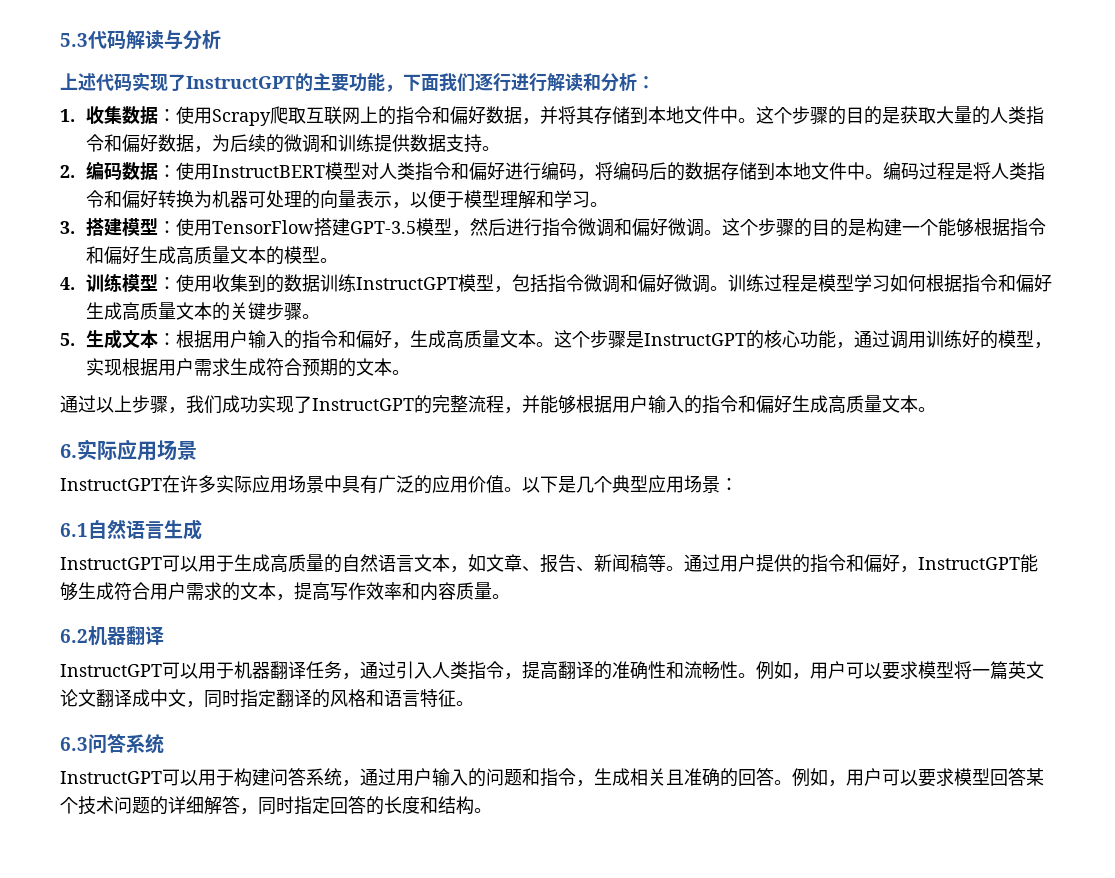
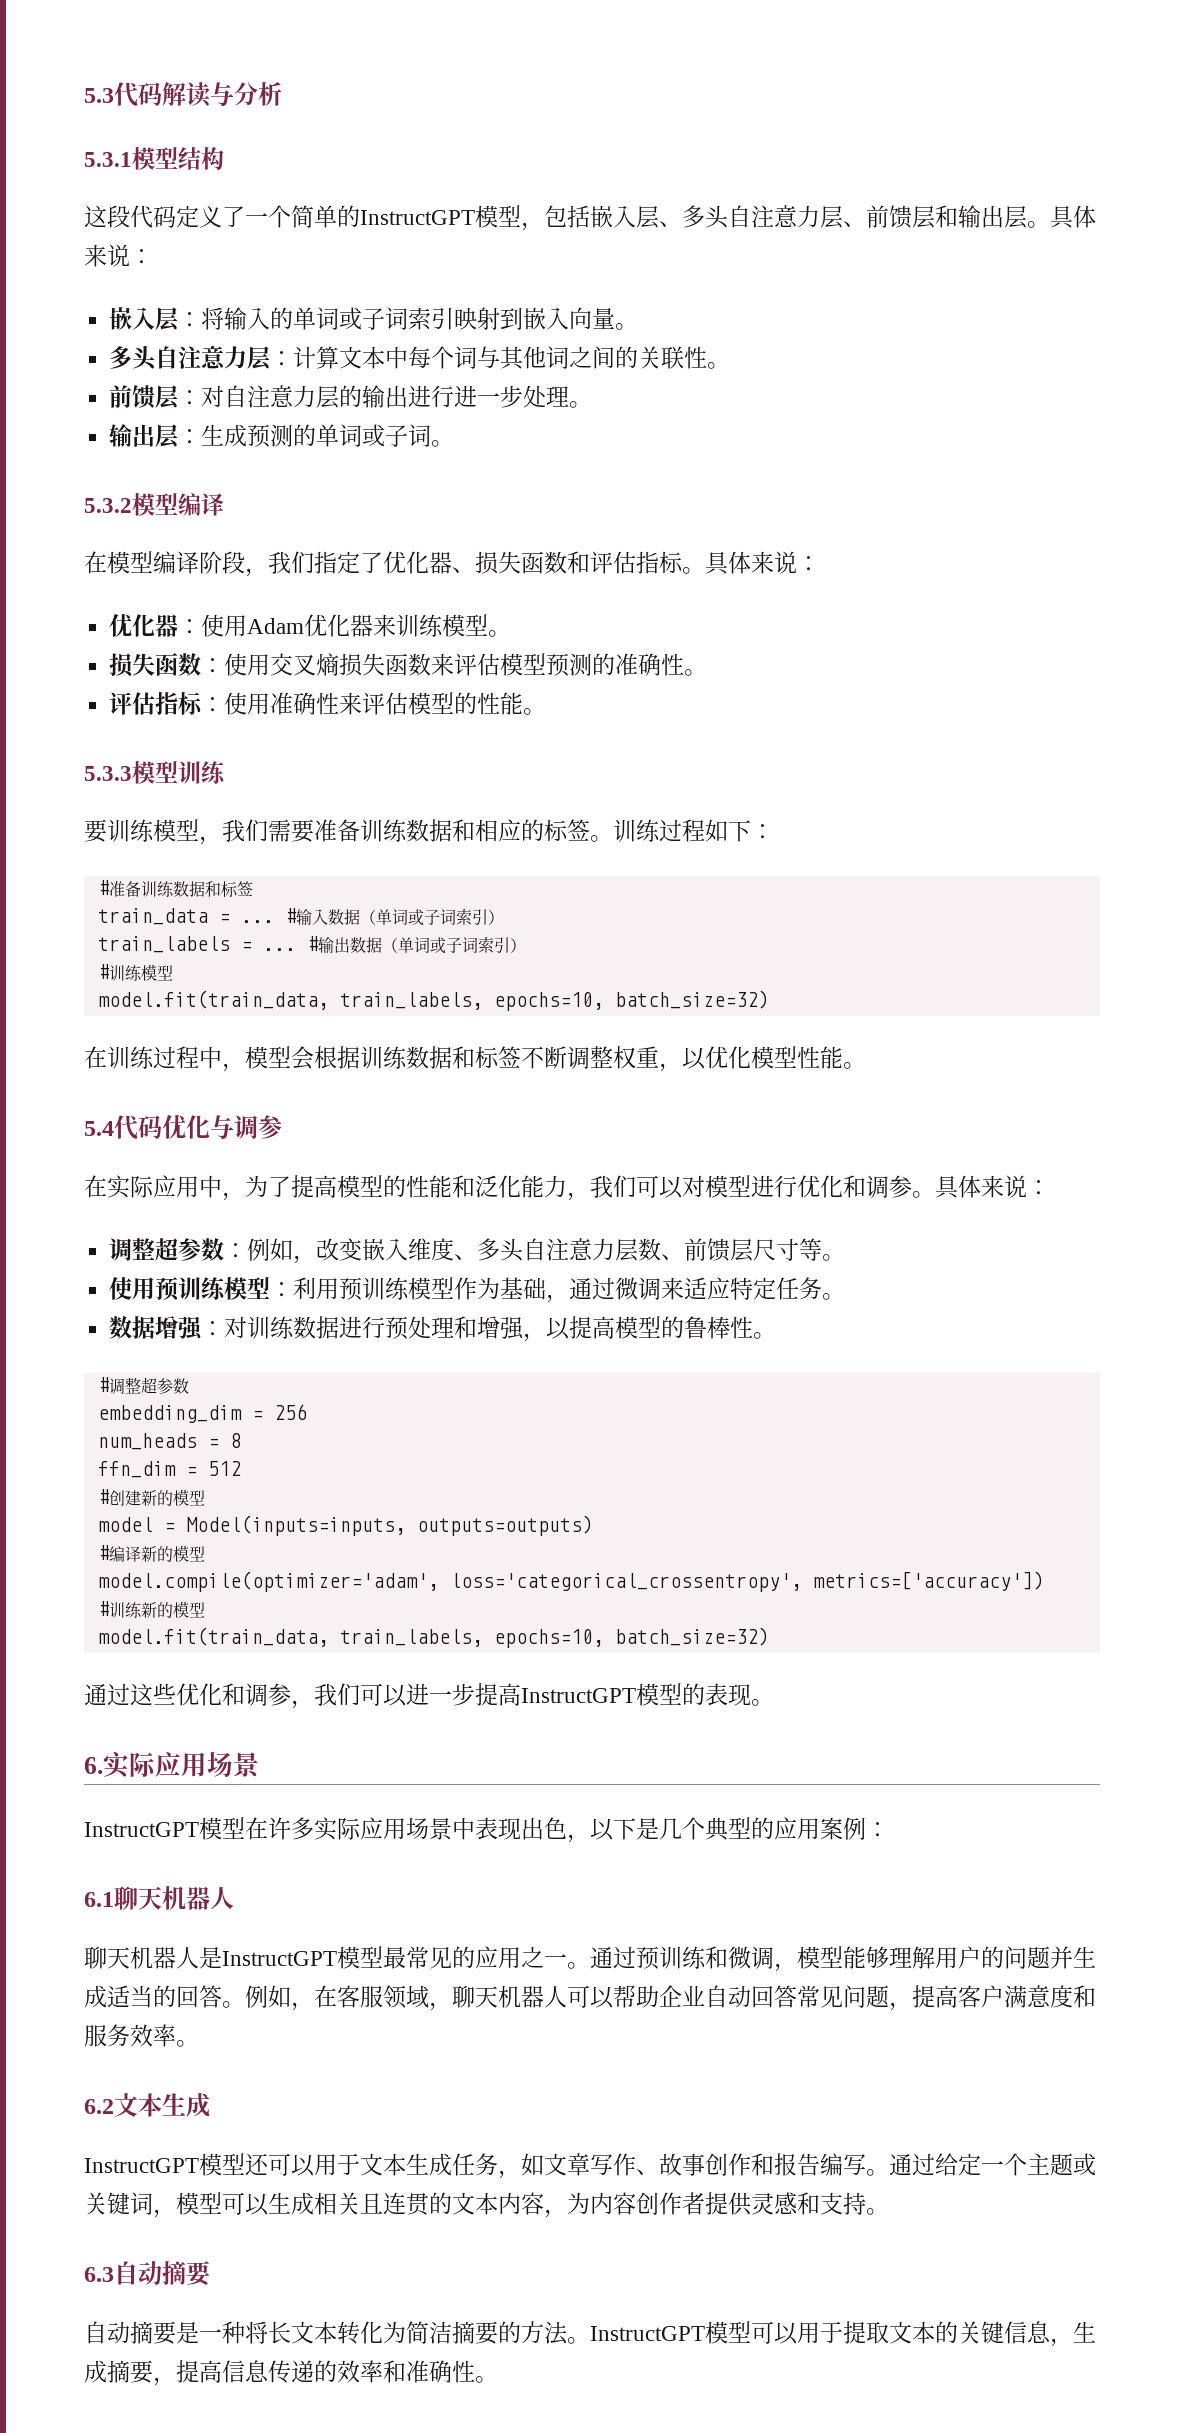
[60,72,655,92] [60,106,1044,126] [85,134,500,153] [60,161,1045,181] [85,190,608,209] [60,218,1046,237] [85,246,338,265] [60,273,1052,293] [85,302,320,321] [60,329,1052,349] [85,358,410,377] [60,395,918,414] 上述代码实现了InstructGPT的主要功能，下面我们逐行进行解读和分析： // 1.收集数据：使用Scrapy爬取互联网上的指令和偏好数据，并将其存储到本地文件中。这个步骤的目的是获取大量的人类指令和偏好数据，为后续的微调和训练提供数据支持。 // 2.编码数据：使用InstructBERT模型对人类指令和偏好进行编码，将编码后的数据存储到本地文件中。编码过程是将人类指令和偏好转换为机器可处理的向量表示，以便于模型理解和学习。 // 3.搭建模型：使用TensorFlow搭建GPT-3.5模型，然后进行指令微调和偏好微调。这个步骤的目的是构建一个能够根据指令和偏好生成高质量文本的模型。 // 4.训练模型：使用收集到的数据训练InstructGPT模型，包括指令微调和偏好微调。训练过程是模型学习如何根据指令和偏好生成高质量文本的关键步骤。 // 5.生成文本：根据用户输入的指令和偏好，生成高质量文本。这个步骤是InstructGPT的核心功能，通过调用训练好的模型，实现根据用户需求生成符合预期的文本。 // 通过以上步骤，我们成功实现了InstructGPT的完整流程，并能够根据用户输入的指令和偏好生成高质量文本 -> [84,147,224,170] [84,205,1096,231] [84,244,153,267] [109,307,639,331] [109,346,731,370] [109,385,593,409] [109,424,455,448] [84,493,224,516] [84,551,820,577] [109,614,512,637] [109,653,708,677] [109,692,547,715] [84,761,226,784] [84,819,774,845] [97,880,253,898] [97,908,504,926] [97,936,526,954] [97,964,173,981] [97,990,769,1011] [84,1046,866,1072] [84,1115,282,1140] [84,1175,1050,1201] [109,1238,846,1264] [109,1277,846,1303] [109,1316,777,1342] [97,1377,189,1395] [97,1404,307,1423] [97,1433,241,1450] [97,1461,241,1478] [97,1489,205,1506] [97,1515,593,1536] [97,1545,205,1562] [97,1571,1044,1592] [97,1601,205,1618] [97,1627,769,1648] [84,1683,751,1709] 5.3.1模型结构 // 这段代码定义了一个简单的InstructGPT模型，包括嵌入层、多头自注意力层、前馈层和输出层。具体来说： // 嵌入层：将输入的单词或子词索引映射到嵌入向量。 // 多头自注意力层：计算文本中每个词与其他词之间的关联性。 // 前馈层：对自注意力层的输出进行进一步处理。 // 输出层：生成预测的单词或子词。 // 5.3.2模型编译 // 在模型编译阶段，我们指定了优化器、损失函数和评估指标。具体来说： // 优化器：使用Adam优化器来训练模型。 // 损失函数：使用交叉熵损失函数来评估模型预测的准确性。 // 评估指标：使用准确性来评估模型的性能。 // 5.3.3模型训练 // 要训练模型，我们需要准备训练数据和相应的标签。训练过程如下： // #准备训练数据和标签 // train_data = ... #输入数据（单词或子词索引） // train_labels = ... #输出数据（单词或子词索引） // #训练模型 // model.fit(train_data, train_labels, epochs=10, batch_size=32) // 在训练过程中，模型会根据训练数据和标签不断调整权重，以优化模型性能。 // 5.4代码优化与调参 // 在实际应用中，为了提高模型的性能和泛化能力，我们可以对模型进行优化和调参。具体来说： // 调整超参数：例如，改变嵌入维度、多头自注意力层数、前馈层尺寸等。 // 使用预训练模型：利用预训练模型作为基础，通过微调来适应特定任务。 // 数据增强：对训练数据进行预处理和增强，以提高模型的鲁棒性。 // #调整超参数 // embedding_dim = 256 // num_heads = 8 // ffn_dim = 512 // #创建新的模型 // model = Model(inputs=inputs, outputs=outputs) // #编译新的模型 // model.compile(optimizer='adam', loss='categorical_crossentropy', metrics=['accuracy']) // #训练新的模型 // model.fit(train_data, train_labels, epochs=10, batch_size=32) // 通过这些优化和调参，我们可以进一步提高InstructGPT模型的表现
(162, 484) none -> [199,1817,245,1840] 模型
[342,475,522,494] 具有广泛的应用价值。 -> [475,1817,590,1843] 表现出色，
[648,475,720,493] 应用场景 -> [751,1817,866,1840] 的应用案例
[88,519,202,540] [60,554,1038,573] [60,582,510,601] [60,626,164,646] [60,661,1044,680] [60,689,474,708] [60,733,164,754] [60,768,1044,787] [60,796,474,815] 自然语言生成 // InstructGPT可以用于生成高质量的自然语言文本，如文章、报告、新闻稿等。通过用户提供的指令和偏好，InstructGPT能够生成符合用户需求的文本，提高写作效率和内容质量。 // 6.2机器翻译 // InstructGPT可以用于机器翻译任务，通过引入人类指令，提高翻译的准确性和流畅性。例如，用户可以要求模型将一篇英文论文翻译成中文，同时指定翻译的风格和语言特征。 // 6.3问答系统 // InstructGPT可以用于构建问答系统，通过用户输入的问题和指令，生成相关且准确的回答。例如，用户可以要求模型回答某个技术问题的详细解答，同时指定回答的长度和结构 -> [114,1886,234,1910] [84,1946,1096,1972] [84,1985,1096,2011] [84,2024,199,2047] [84,2093,210,2117] [84,2153,1096,2179] [84,2192,889,2218] [84,2261,211,2286] [84,2321,1096,2347] [84,2360,475,2386] 聊天机器人 // 聊天机器人是InstructGPT模型最常见的应用之一。通过预训练和微调，模型能够理解用户的问题并生成适当的回答。例如，在客服领域，聊天机器人可以帮助企业自动回答常见问题，提高客户满意度和服务效率。 // 6.2文本生成 // InstructGPT模型还可以用于文本生成任务，如文章写作、故事创作和报告编写。通过给定一个主题或关键词，模型可以生成相关且连贯的文本内容，为内容创作者提供灵感和支持。 // 6.3自动摘要 // 自动摘要是一种将长文本转化为简洁摘要的方法。InstructGPT模型可以用于提取文本的关键信息，生成摘要，提高信息传递的效率和准确性

